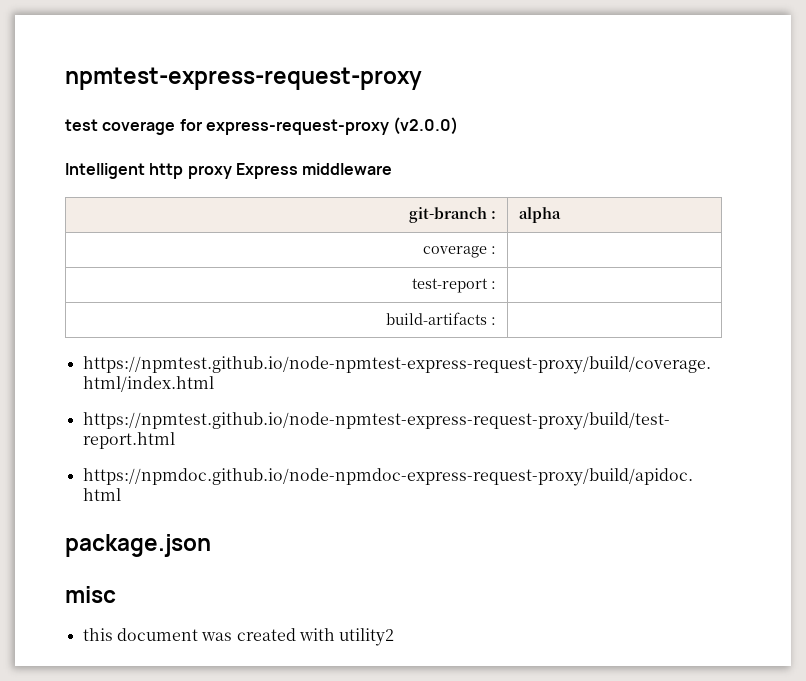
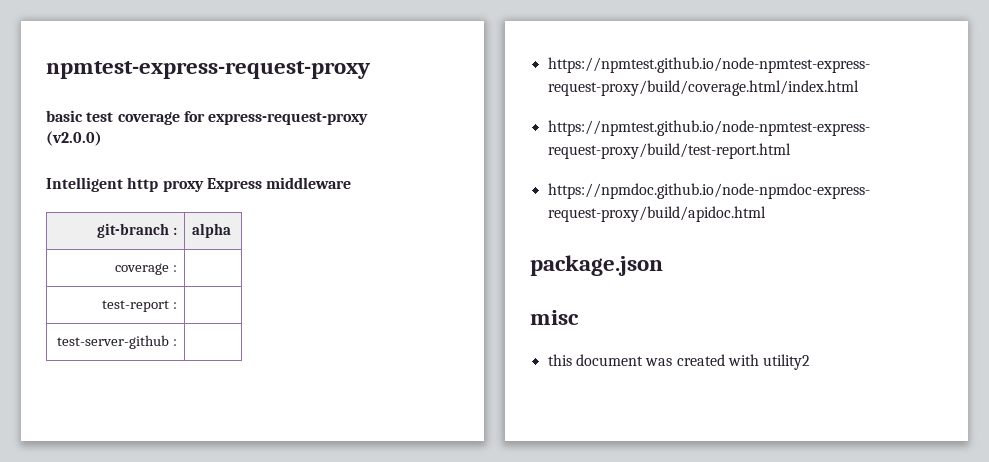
(422, 78) none -> [46,110,83,122] basic
[386,312,488,325] build-artifacts -> [56,335,169,349] test-server-github

